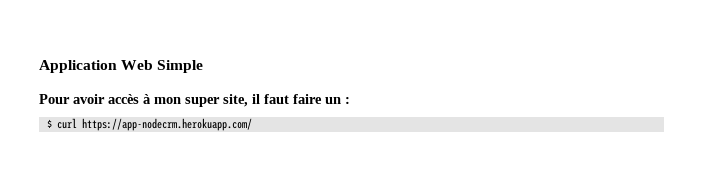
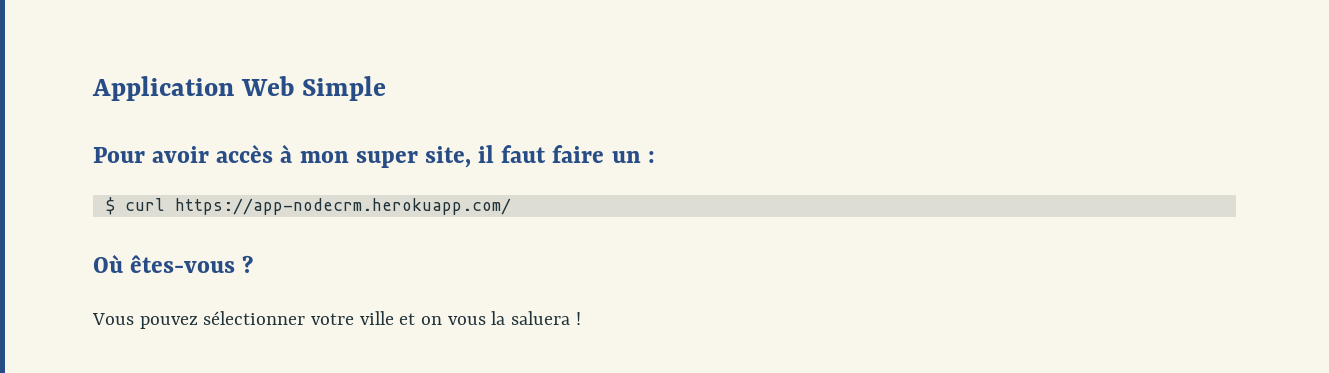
(252, 124) none -> [93,254,254,273] [92,311,581,329] // Où êtes-vous ? // Vous pouvez sélectionner votre ville et on vous la saluera !

